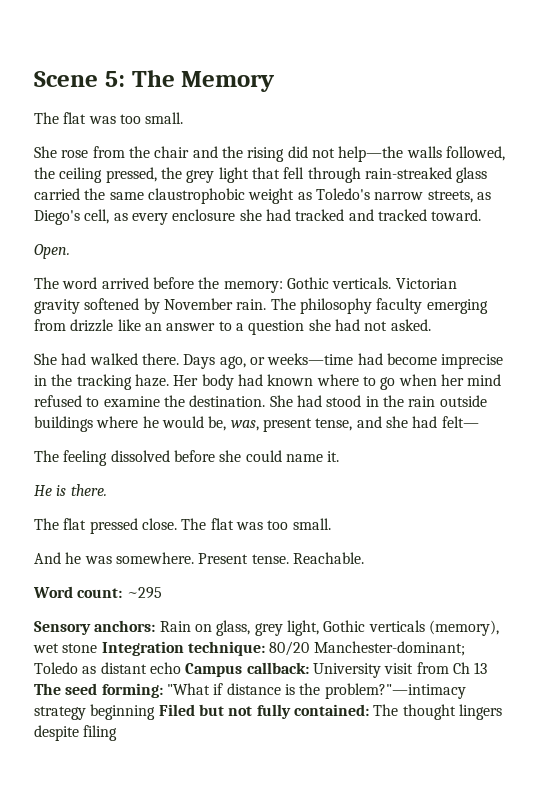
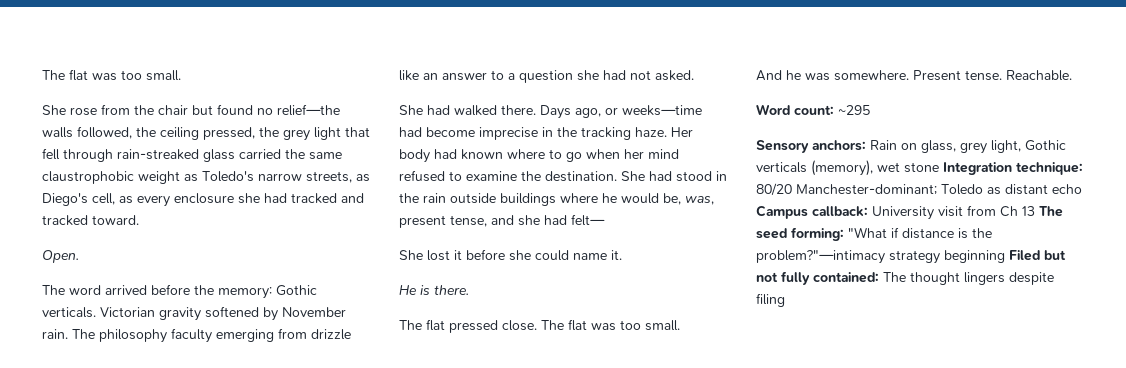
[34,70,276,92] Scene 5: The Memory // -> (42, 75) none
[192,146,404,162] and the rising did not help—the -> [192,104,340,116] but found no relief—the
[34,450,170,466] The feeling dissolved -> [399,250,462,261] She lost it

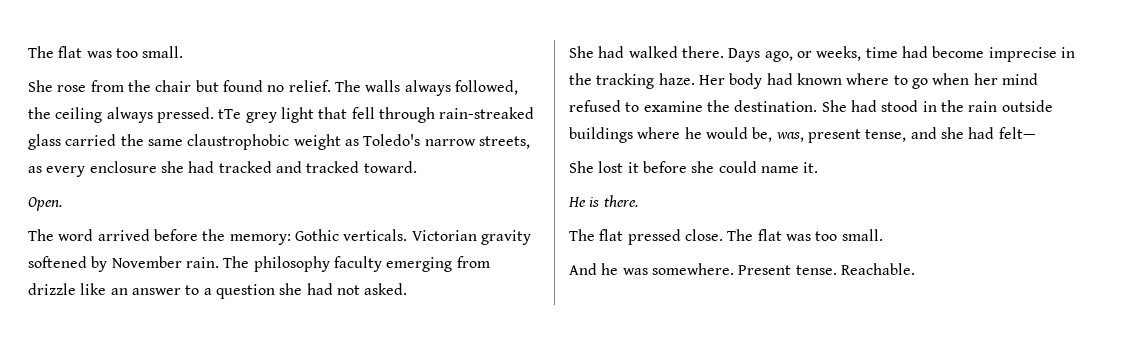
[277,104,340,116] [42,126,279,140] relief—the walls followed, the ceiling pressed, the -> [288,80,518,96] [28,107,242,123] relief. The walls always followed, the ceiling always pressed. tTe
[42,193,133,206] Diego's cell, as -> (42, 169) none
[622,105,702,116] weeks—time -> [816,46,898,61] weeks, time
[756,104,870,115] [756,140,1066,154] [756,160,1083,176] [756,183,1082,196] [756,205,1063,220] [756,227,992,241] [756,250,1066,264] [756,271,1054,285] [756,293,785,307] // Word count: ~295 // Sensory anchors: Rain on glass, grey light, Gothic verticals (memory), wet stone Integration technique: 80/20 Manchester-dominant; Toledo as distant echo Campus callback: University visit from Ch 13 The seed forming: "What if distance is the problem?"—intimacy strategy beginning Filed but not fully contained: The thought lingers despite filing -> (915, 269) none

